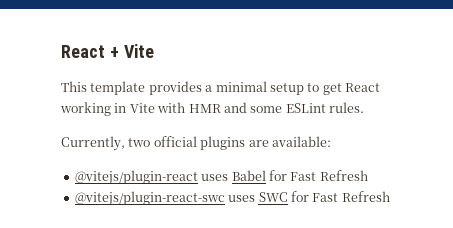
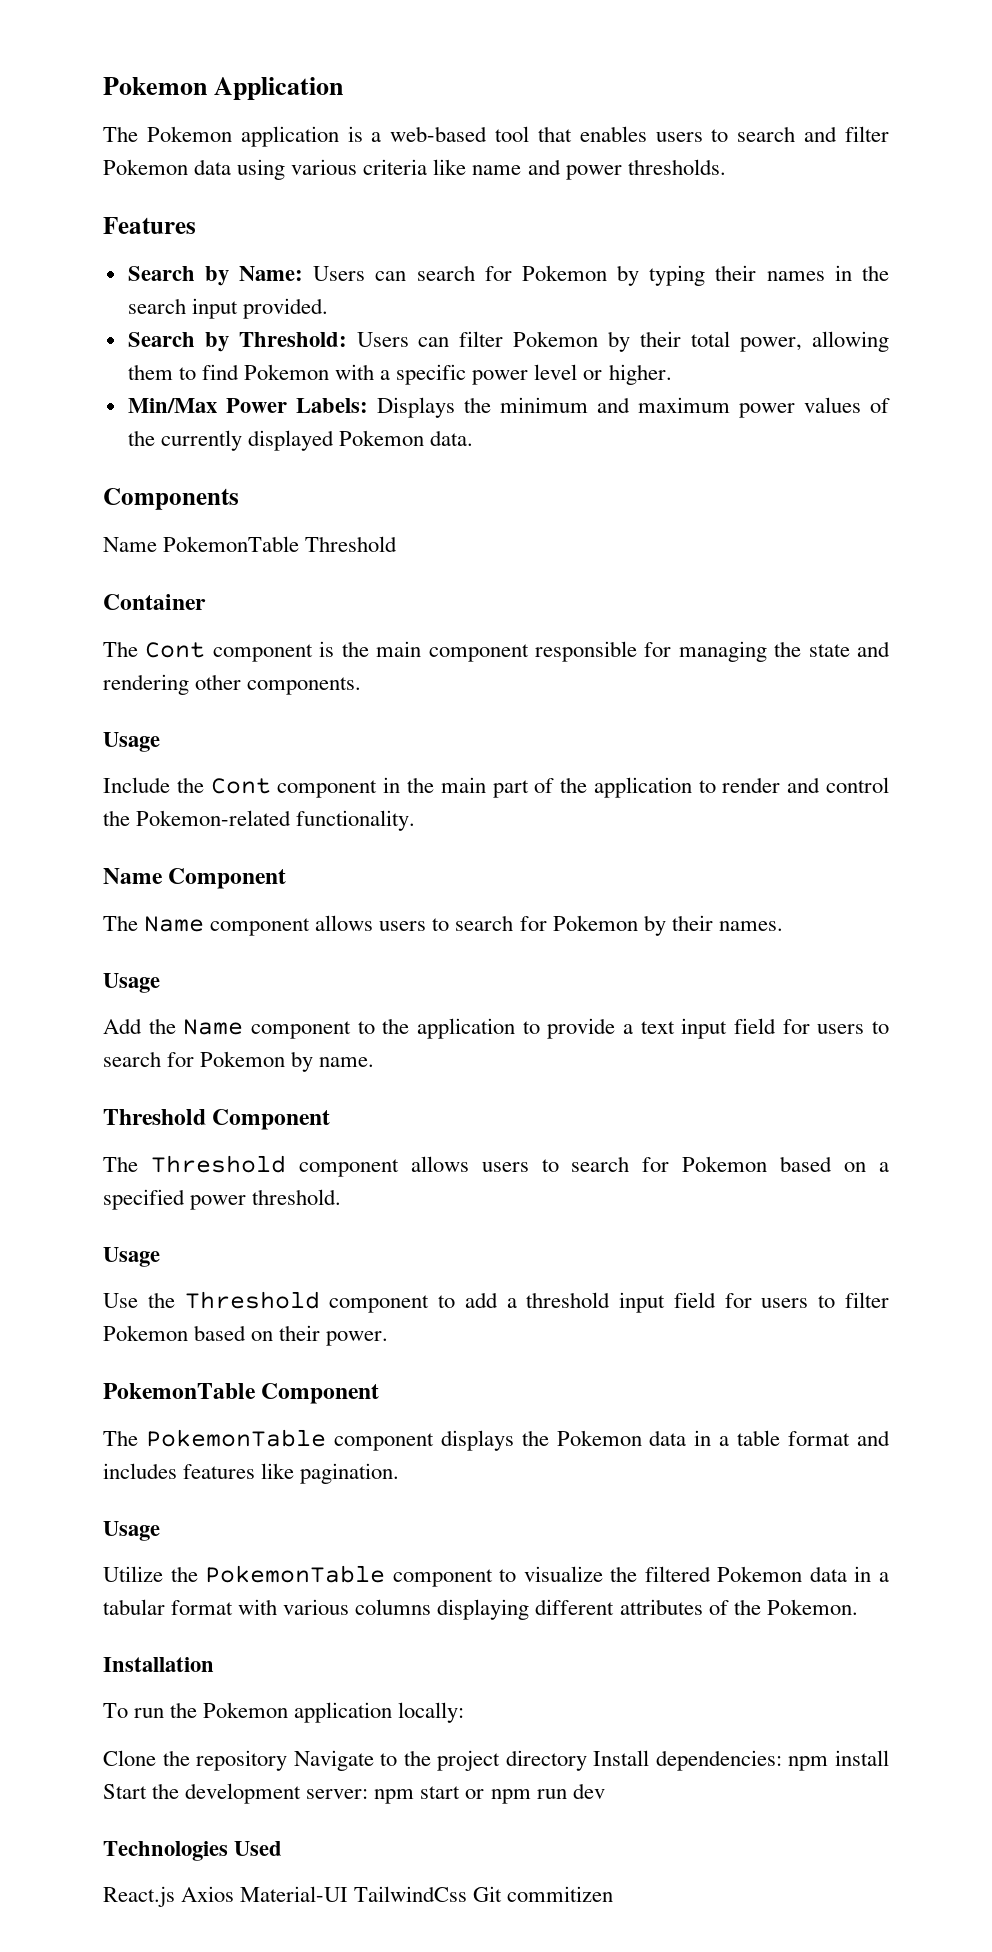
[61,44,154,58] [61,81,380,95] [60,102,364,116] [61,136,331,151] [74,170,368,185] [74,191,390,206] React + Vite // This template provides a minimal setup to get React working in Vite with HMR and some ESLint rules. // Currently, two official plugins are available: // @vitejs/plugin-react uses Babel for Fast Refresh // @vitejs/plugin-react-swc uses SWC for Fast Refresh -> [103,77,344,100] [103,126,889,147] [103,159,726,180] [103,217,196,234] [127,265,889,286] [127,298,328,319] [127,331,889,352] [127,364,672,385] [127,397,890,418] [127,430,474,451] [103,488,239,510] [103,536,398,552] [103,594,206,610] [103,641,890,662] [103,674,362,695] [103,732,160,752] [103,777,890,798] [103,810,416,831] [103,868,287,889] [103,915,783,936] [103,973,160,993] [103,1018,889,1039] [103,1051,375,1072] [103,1109,331,1130] [103,1155,889,1177] [103,1189,342,1210] [103,1247,160,1267] [103,1291,889,1313] [103,1325,389,1346] [103,1383,380,1404] [103,1429,890,1451] [103,1463,400,1484] [103,1521,160,1541] [103,1565,889,1587] [103,1599,858,1620] [103,1657,214,1672] [103,1702,465,1723] [103,1750,889,1771] [103,1783,605,1804] [103,1841,283,1861] [103,1886,614,1907] Pokemon Application // The Pokemon application is a web-based tool that enables users to search and filter Pokemon data using various criteria like name and power thresholds. // Features // Search by Name: Users can search for Pokemon by typing their names in the search input provided. // Search by Threshold: Users can filter Pokemon by their total power, allowing them to find Pokemon with a specific power level or higher. // Min/Max Power Labels: Displays the minimum and maximum power values of the currently displayed Pokemon data. // Components // Name PokemonTable Threshold // Container // The Cont component is the main component responsible for managing the state and rendering other components. // Usage // Include the Cont component in the main part of the application to render and control the Pokemon-related functionality. // Name Component // The Name component allows users to search for Pokemon by their names. // Usage // Add the Name component to the application to provide a text input field for users to search for Pokemon by name. // Threshold Component // The Threshold component allows users to search for Pokemon based on a specified power threshold. // Usage // Use the Threshold component to add a threshold input field for users to filter Pokemon based on their power. // PokemonTable Component // The PokemonTable component displays the Pokemon data in a table format and includes features like pagination. // Usage // Utilize the PokemonTable component to visualize the filtered Pokemon data in a tabular format with various columns displaying different attributes of the Pokemon. // Installation // To run the Pokemon application locally: // Clone the repository Navigate to the project directory Install dependencies: npm install Start the development server: npm start or npm run dev // Technologies Used // React.js Axios Material-UI TailwindCss Git commitizen

